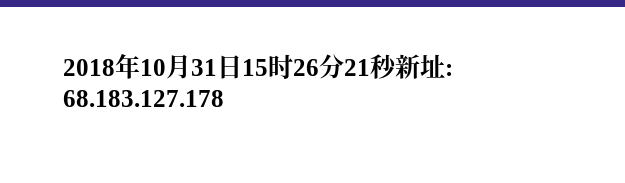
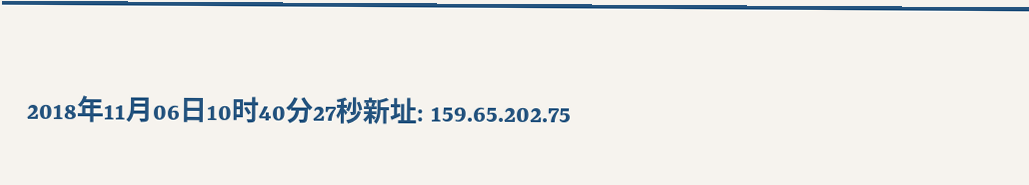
[140,54,370,79] 10月31日15时26分21 -> [103,96,337,124] 11月06日10时40分27
[63,90,224,107] 68.183.127.178 -> [430,106,572,123] 159.65.202.75

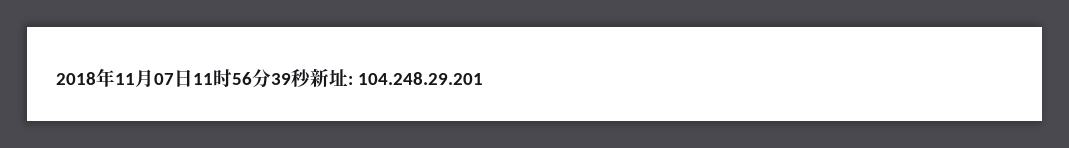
[152,96,337,124] 06日10时40分27 -> [154,69,291,88] 07日11时56分39
[430,106,572,123] 159.65.202.75 -> [357,72,483,85] 104.248.29.201

